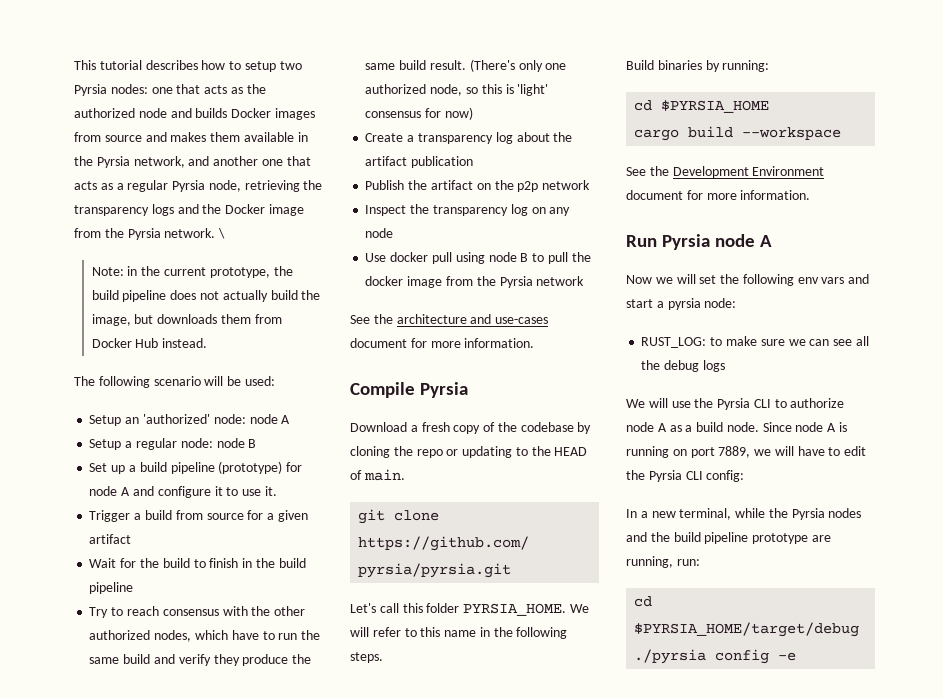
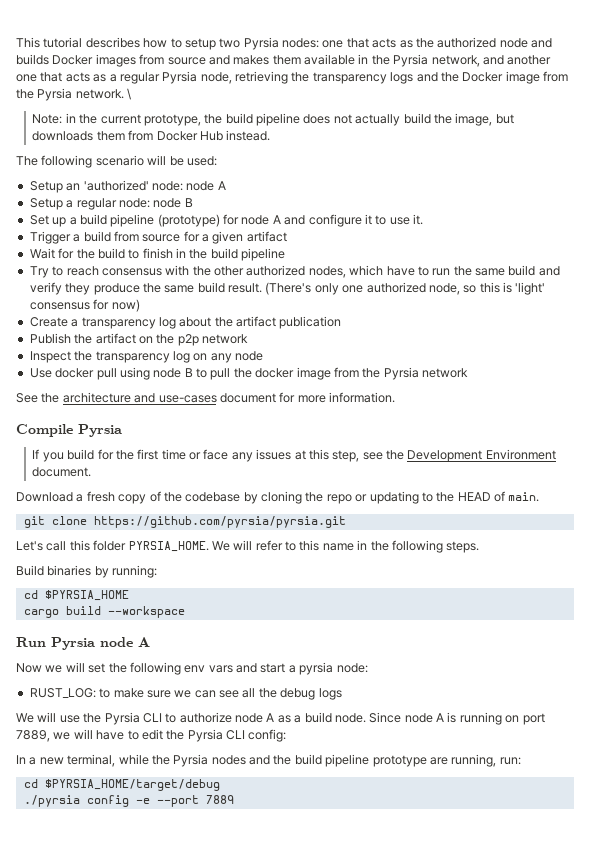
(469, 390) none -> [32,449,556,462] [32,467,92,477] // If you build for the first time or face any issues at this step, see the Development Environment document.
[626,166,825,178] [626,190,811,200] // See the Development Environment document for more information. -> (185, 612) none
(797, 656) none -> [156,795,234,807] --port 7889

